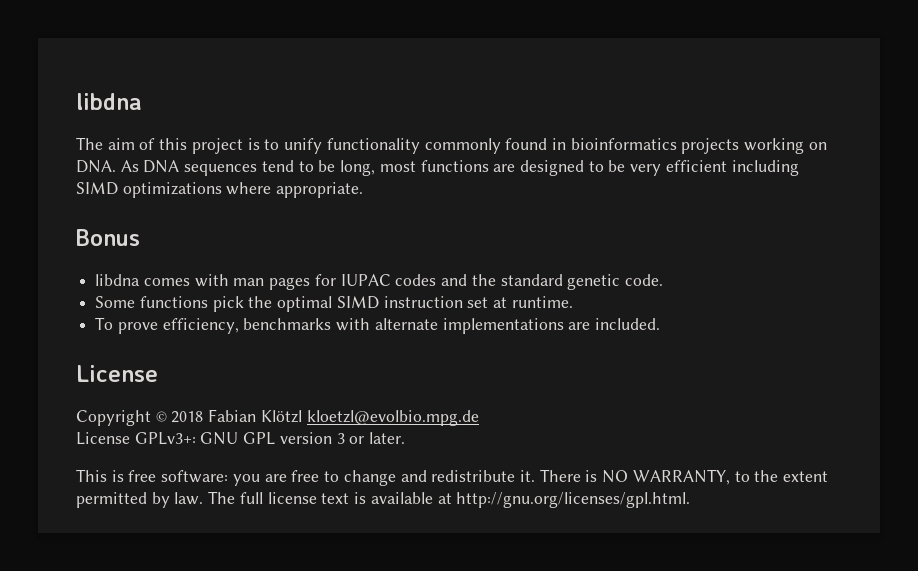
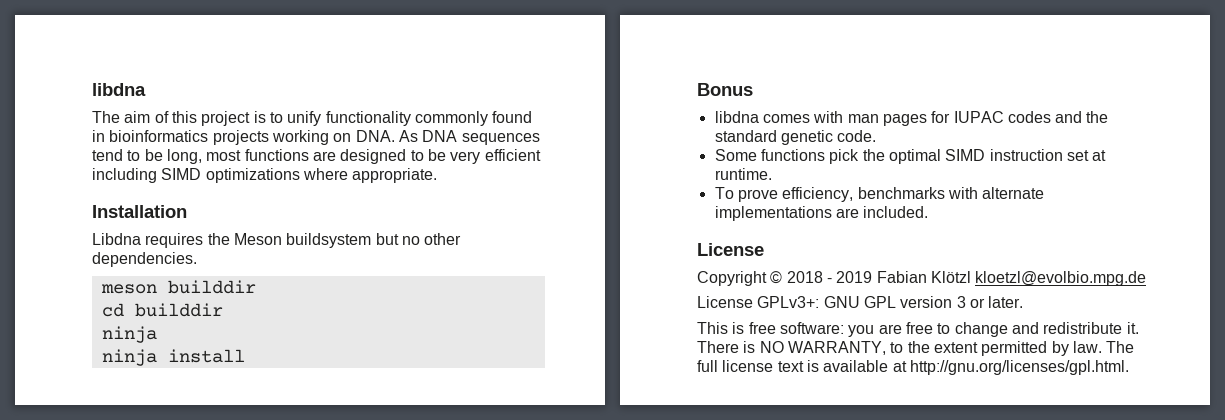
(364, 190) none -> [92,205,187,218] [92,233,462,248] [92,252,197,267] [100,280,256,294] [101,303,223,317] [101,326,157,343] [101,349,245,366] // Installation // Libdna requires the Meson buildsystem but no other dependencies. // meson builddir // cd builddir // ninja // ninja install
(204, 417) none -> [826,271,873,283] - 2019

